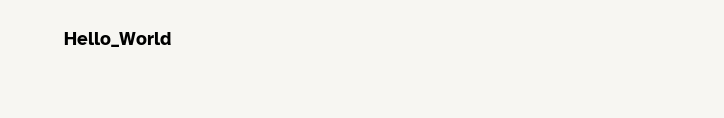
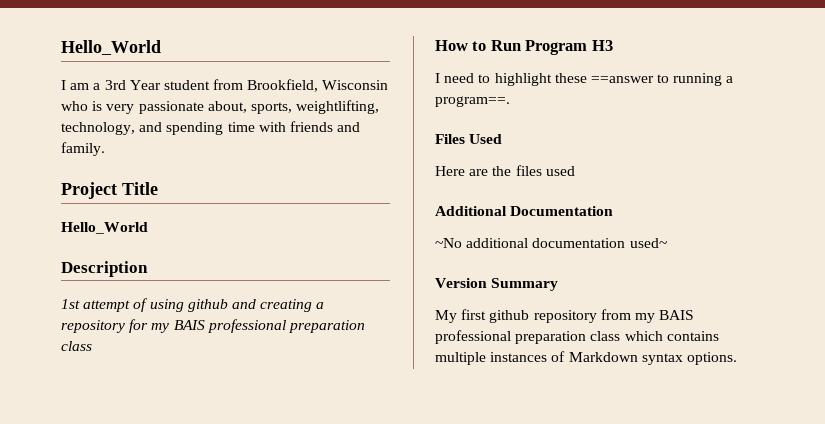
[64,32,171,47] Hello_World -> [61,40,161,55] [61,79,389,92] [61,100,380,114] [61,121,361,135] [61,142,105,156] [61,182,158,199] [61,222,148,234] [61,261,148,277] [61,298,325,312] [61,319,365,333] [61,341,92,351] [435,40,613,55] [435,73,734,86] [435,96,510,107] [435,134,503,144] [435,165,575,176] [435,206,614,216] [435,238,667,248] [435,278,559,291] [435,309,695,323] [435,330,719,344] [435,351,737,365] Hello_World // I am a 3rd Year student from Brookfield, Wisconsin who is very passionate about, sports, weightlifting, technology, and spending time with friends and family. // Project Title // Hello_World // Description // 1st attempt of using github and creating a repository for my BAIS professional preparation class // How to Run Program H3 // I need to highlight these ==answer to running a program==. // Files Used // Here are the files used // Additional Documentation // ~No additional documentation used~ // Version Summary // My first github repository from my BAIS professional preparation class which contains multiple instances of Markdown syntax options.

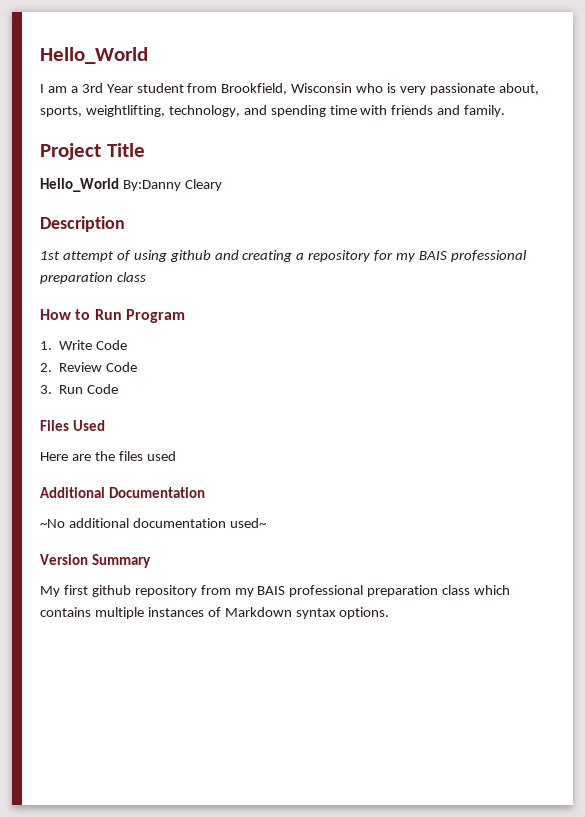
(148, 228) none -> [122,179,222,191] By:Danny Cleary
[591,40,613,51] [435,73,734,86] [435,96,510,107] H3 // I need to highlight these ==answer to running a program==. -> [40,340,128,350] [40,362,138,372] [40,384,119,394] // 1. Write Code // 2. Review Code // 3. Run Code

